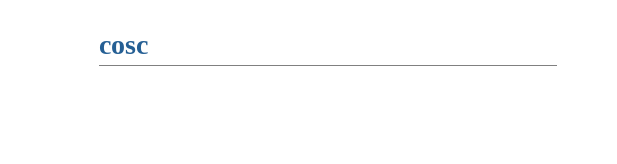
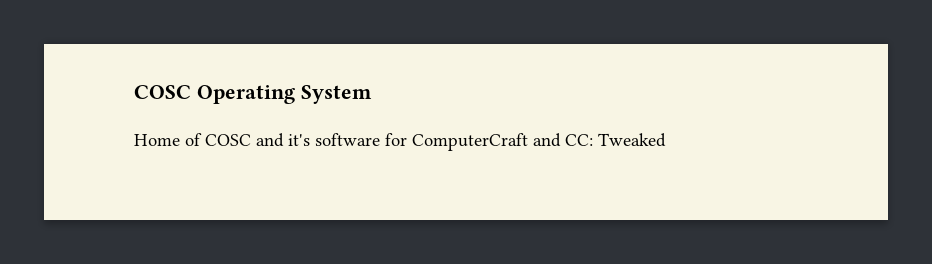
[99,41,148,54] cosc -> [134,85,372,104] [134,133,666,151] COSC Operating System // Home of COSC and it's software for ComputerCraft and CC: Tweaked

